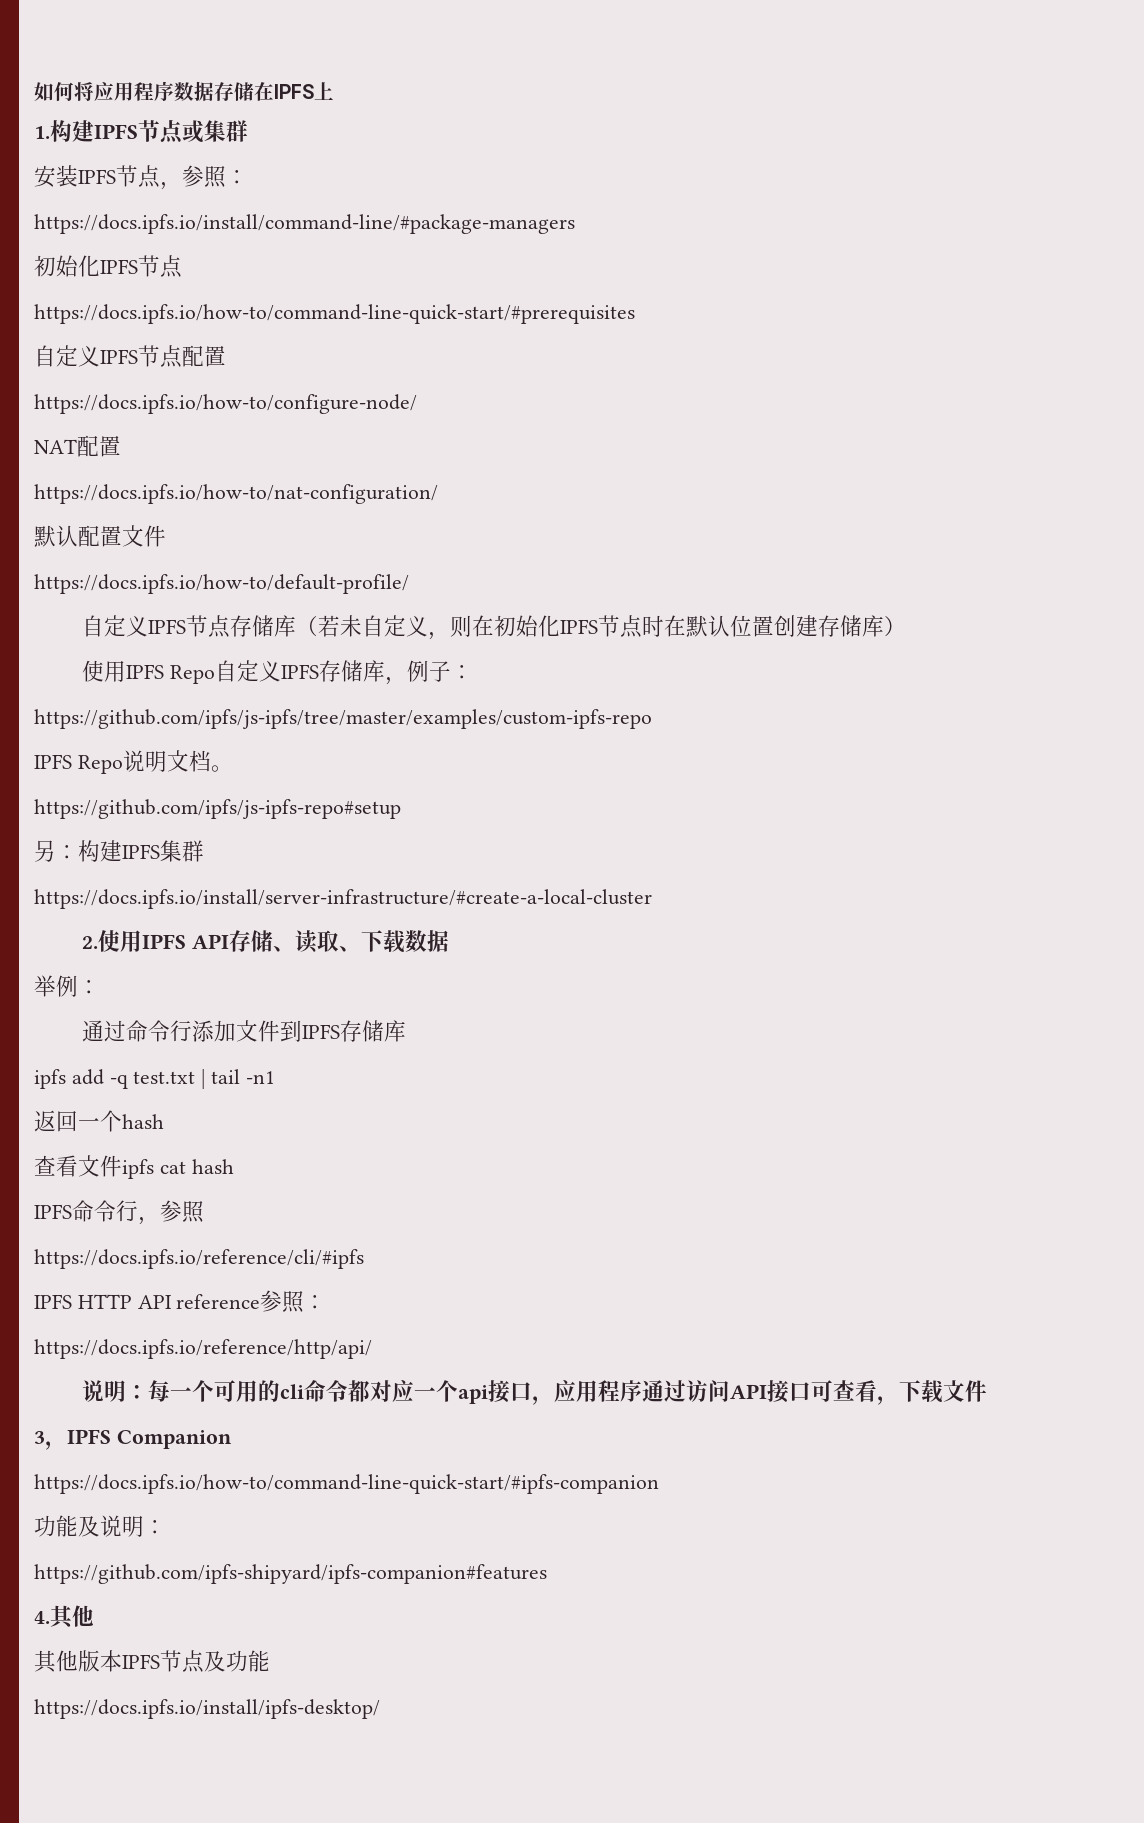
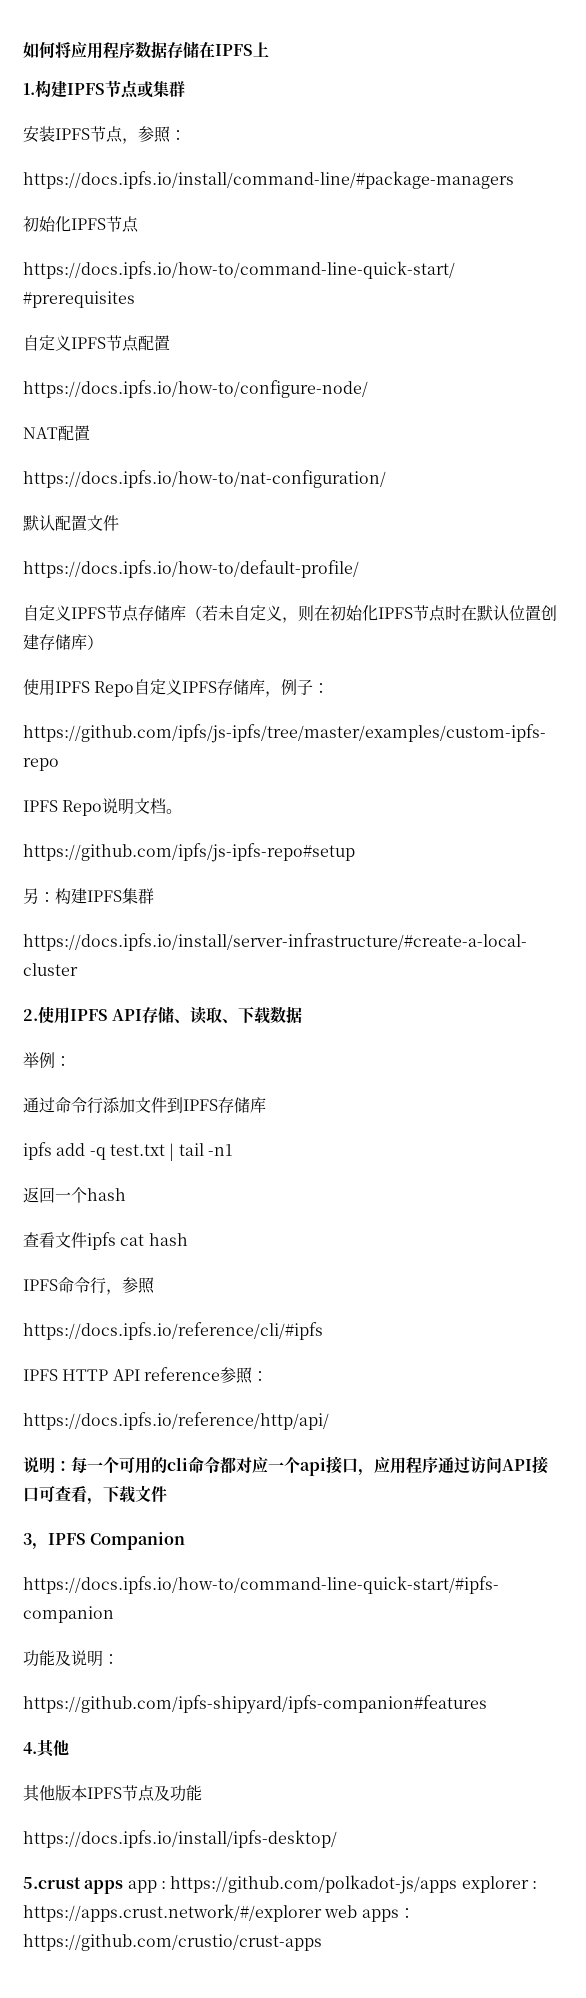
(380, 1709) none -> [23,1875,537,1894] [23,1904,415,1922] [23,1934,322,1951] // 5.crust apps app : https://github.com/polkadot-js/apps explorer : https://apps.crust.network/#/explorer web apps：https://github.com/crustio/crust-apps

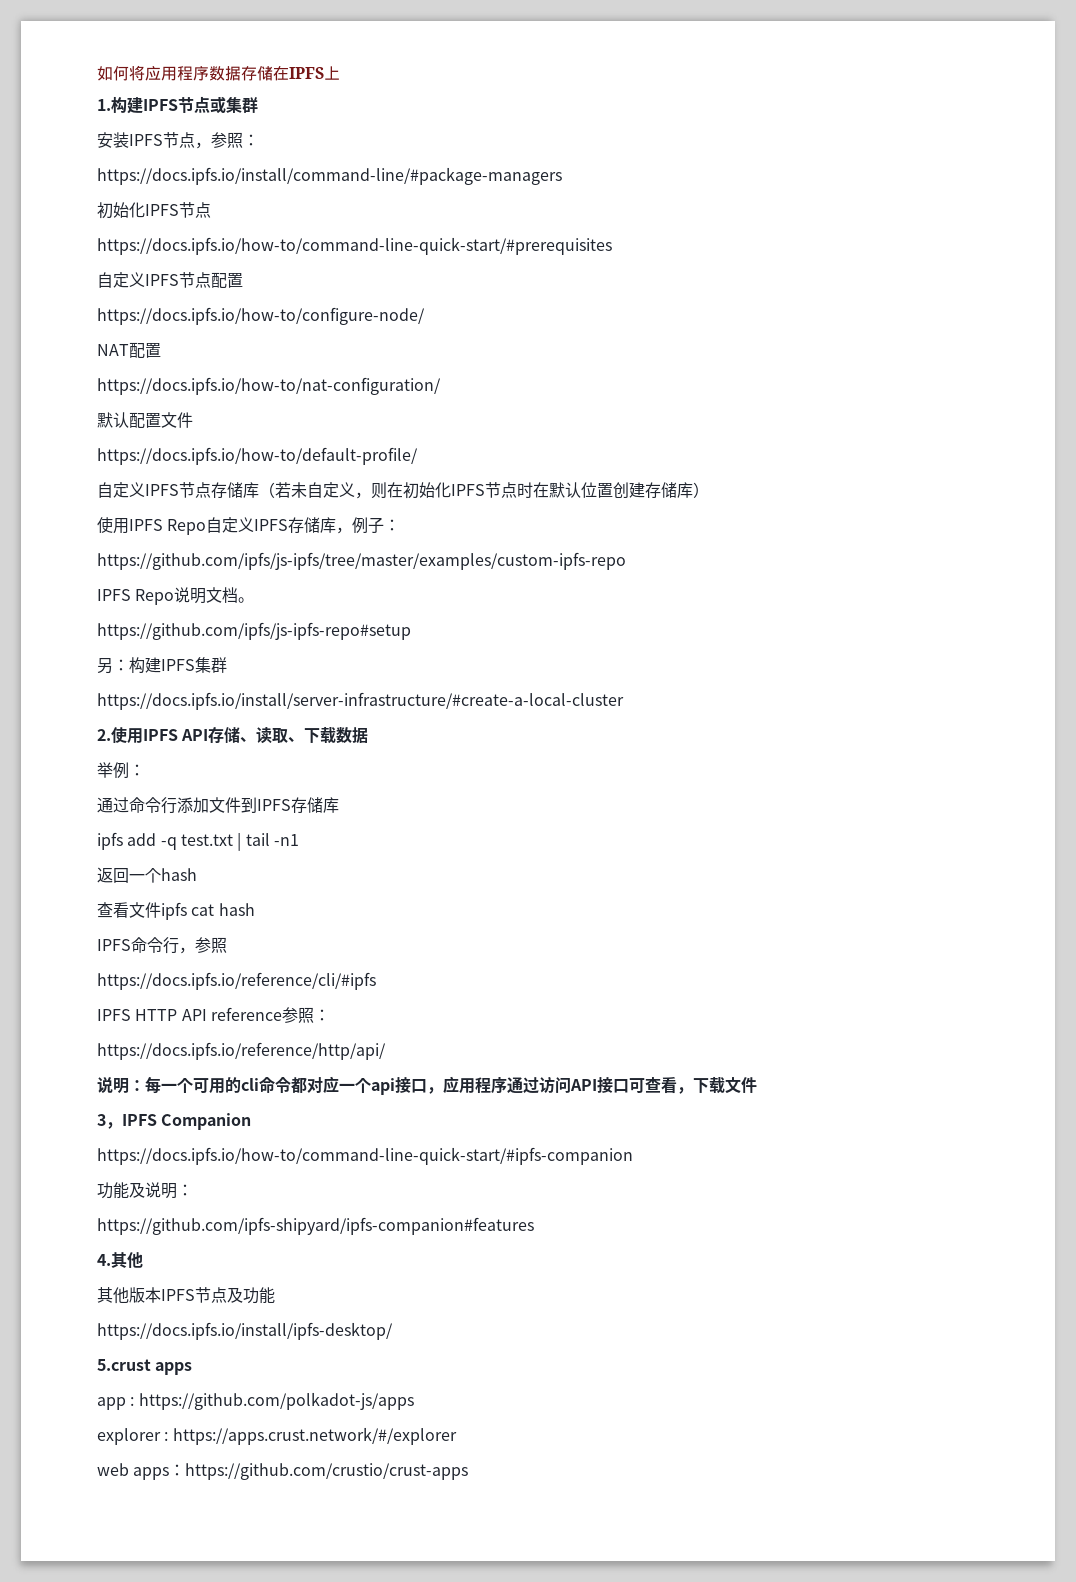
(124, 1887) none -> (193, 1368) //
(458, 1884) none -> (414, 1401) //
(322, 1913) none -> (457, 1436) //

